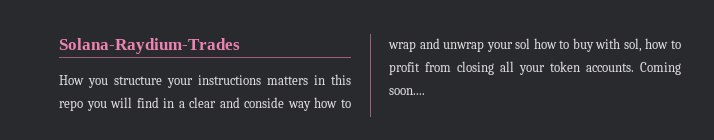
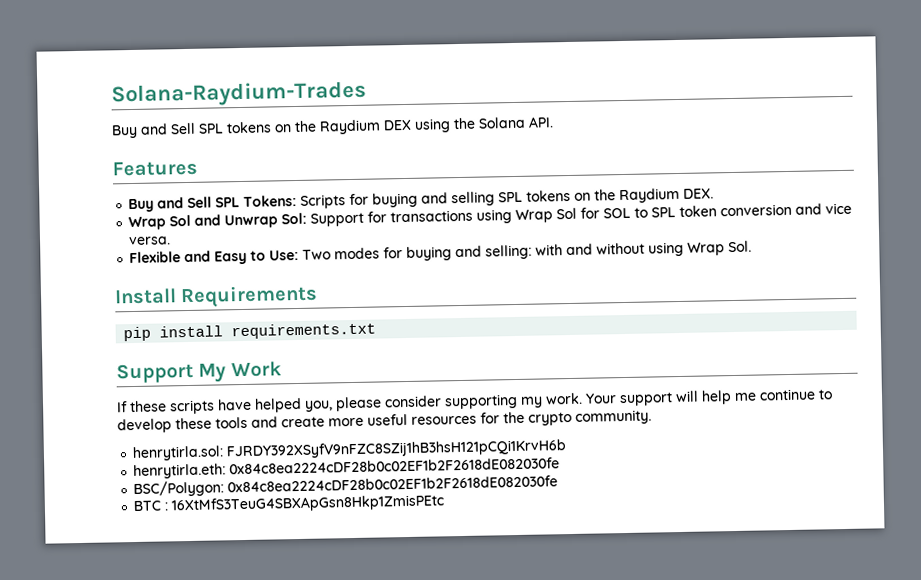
[59,74,351,88] [59,97,351,111] [388,38,681,52] [389,61,681,75] [389,88,425,95] How you structure your instructions matters in this repo you will find in a clear and conside way how to wrap and unwrap your sol how to buy with sol, how to profit from closing all your token accounts. Coming soon.... -> [111,116,554,139] [112,160,198,177] [128,187,715,213] [128,202,853,231] [128,236,172,246] [129,240,753,265] [114,284,319,309] [123,322,377,342] [116,361,282,384] [116,388,833,415] [117,409,652,434] [132,439,568,462] [133,457,561,480] [133,475,559,498] [133,494,445,514] Buy and Sell SPL tokens on the Raydium DEX using the Solana API. // Features // Buy and Sell SPL Tokens: Scripts for buying and selling SPL tokens on the Raydium DEX. // Wrap Sol and Unwrap Sol: Support for transactions using Wrap Sol for SOL to SPL token conversion and vice versa. // Flexible and Easy to Use: Two modes for buying and selling: with and without using Wrap Sol. // Install Requirements // pip install requirements.txt // Support My Work // If these scripts have helped you, please consider supporting my work. Your support will help me continue to develop these tools and create more useful resources for the crypto community. // henrytirla.sol: FJRDY392XSyfV9nFZC8SZij1hB3hsH121pCQi1KrvH6b // henrytirla.eth: 0x84c8ea2224cDF28b0c02EF1b2F2618dE082030fe // BSC/Polygon: 0x84c8ea2224cDF28b0c02EF1b2F2618dE082030fe // BTC : 16XtMfS3TeuG4SBXApGsn8Hkp1ZmisPEtc

